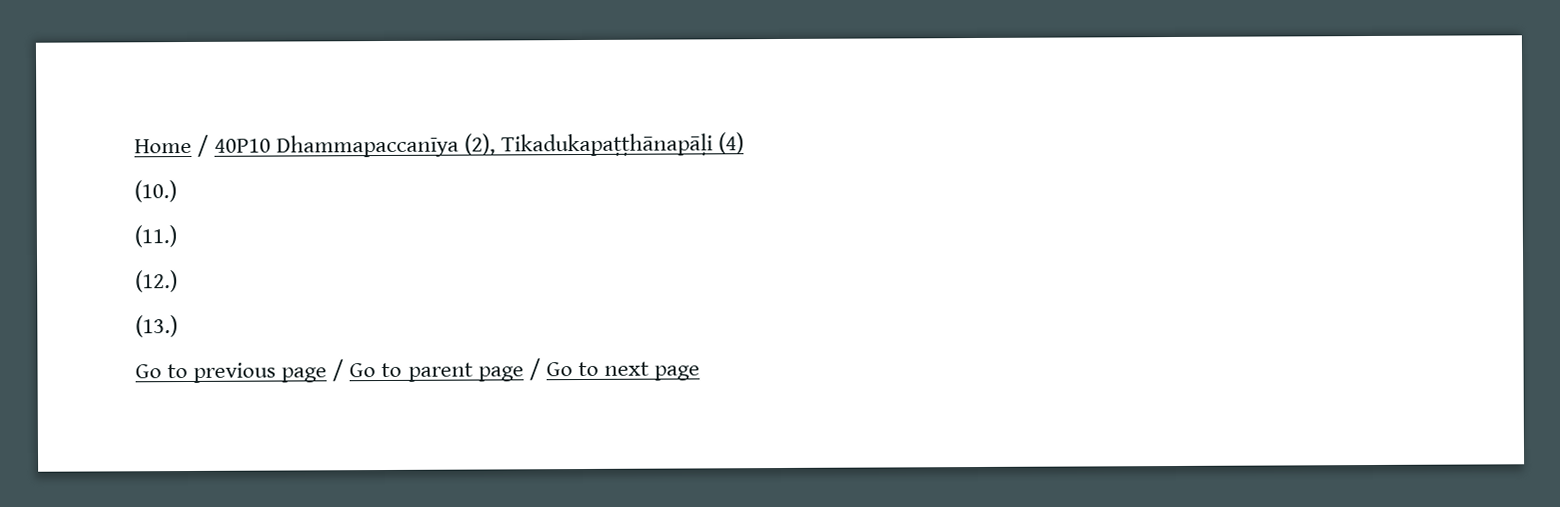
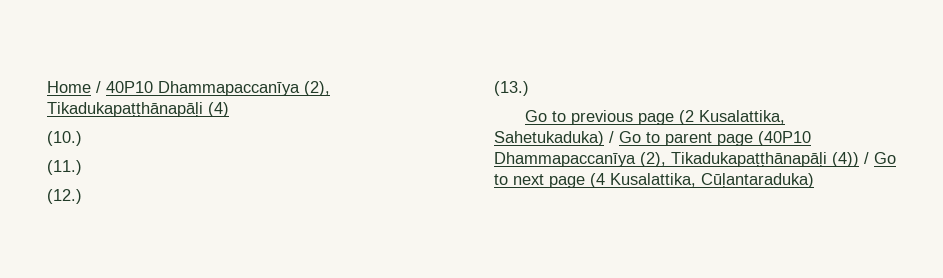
(328, 375) none -> [678,110,785,125] [494,131,604,146] (2 Kusalattika, Sahetukaduka)
(524, 374) none -> [758,131,811,146] [494,152,859,167] (40P10 Dhammapaccanīya (2), Tikadukapaṭṭhānapāḷi (4))
(700, 373) none -> [590,173,814,188] (4 Kusalattika, Cūḷantaraduka)

